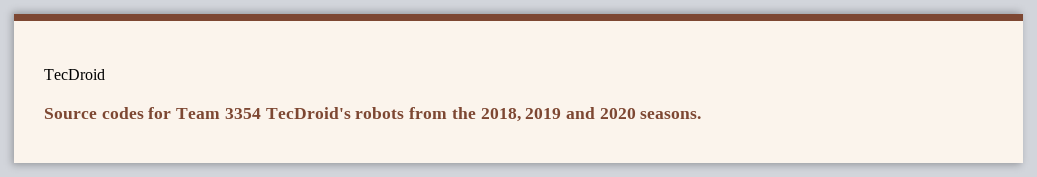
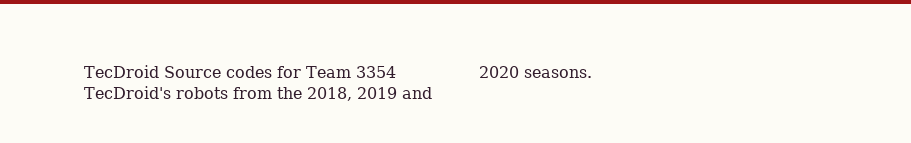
(105, 74) // -> (159, 71) none

